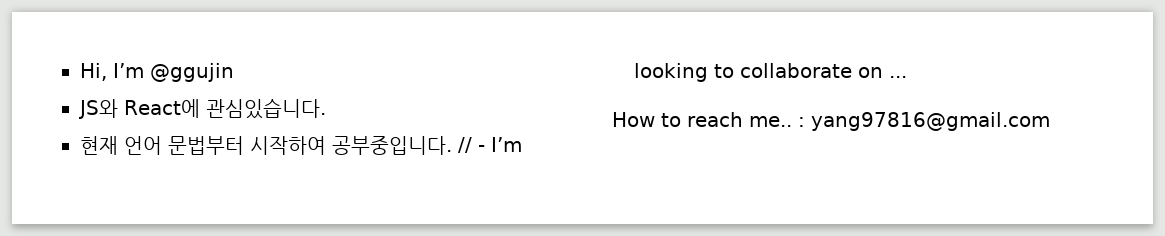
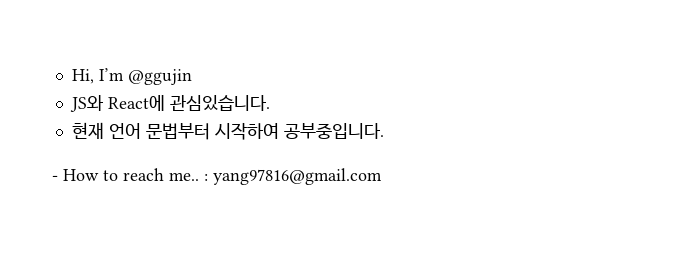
[458,137,522,153] [634,63,907,82] // - I’m looking to collaborate on ... // -> [52,175,58,181] // -

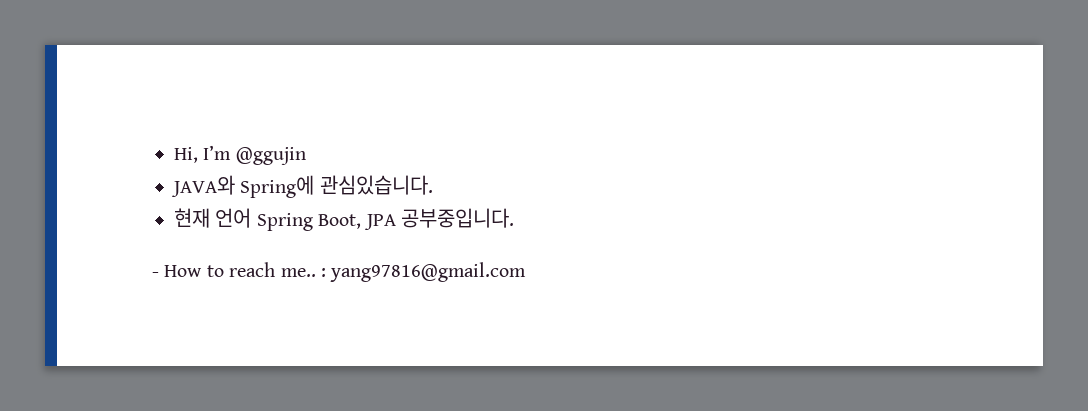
[69,95,165,112] JS와 React에 -> [171,175,315,198] JAVA와 Spring에
[145,122,279,140] 문법부터 시작하여 -> [256,213,396,231] Spring Boot, JPA

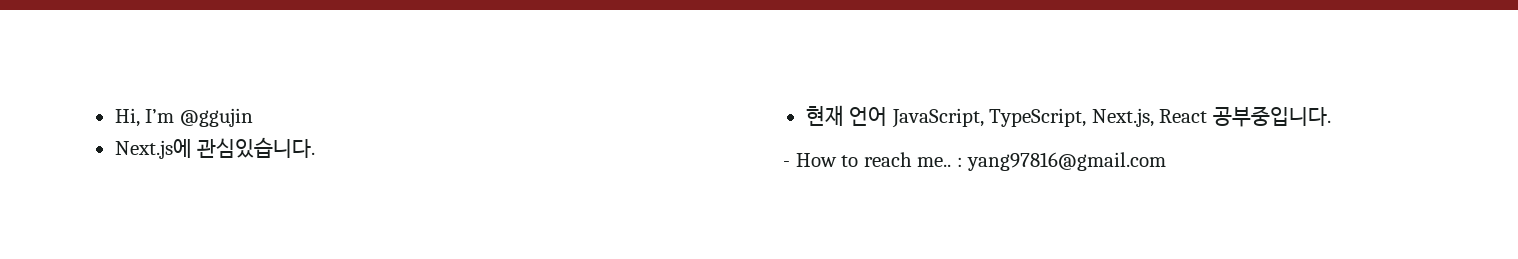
[171,175,315,198] JAVA와 Spring에 -> [114,139,192,159] Next.js에
[256,213,396,231] Spring Boot, JPA -> [891,108,1208,128] JavaScript, TypeScript, Next.js, React

